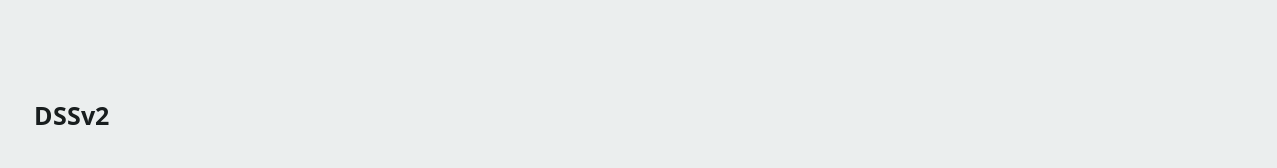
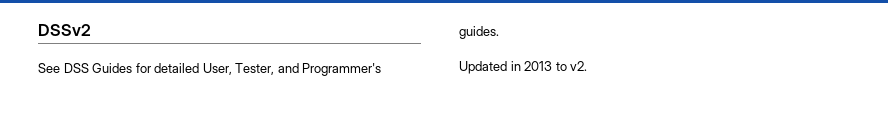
(109, 116) none -> [38,63,382,76] [459,26,499,39] [459,61,588,74] // See DSS Guides for detailed User, Tester, and Programmer's guides. // Updated in 2013 to v2.

